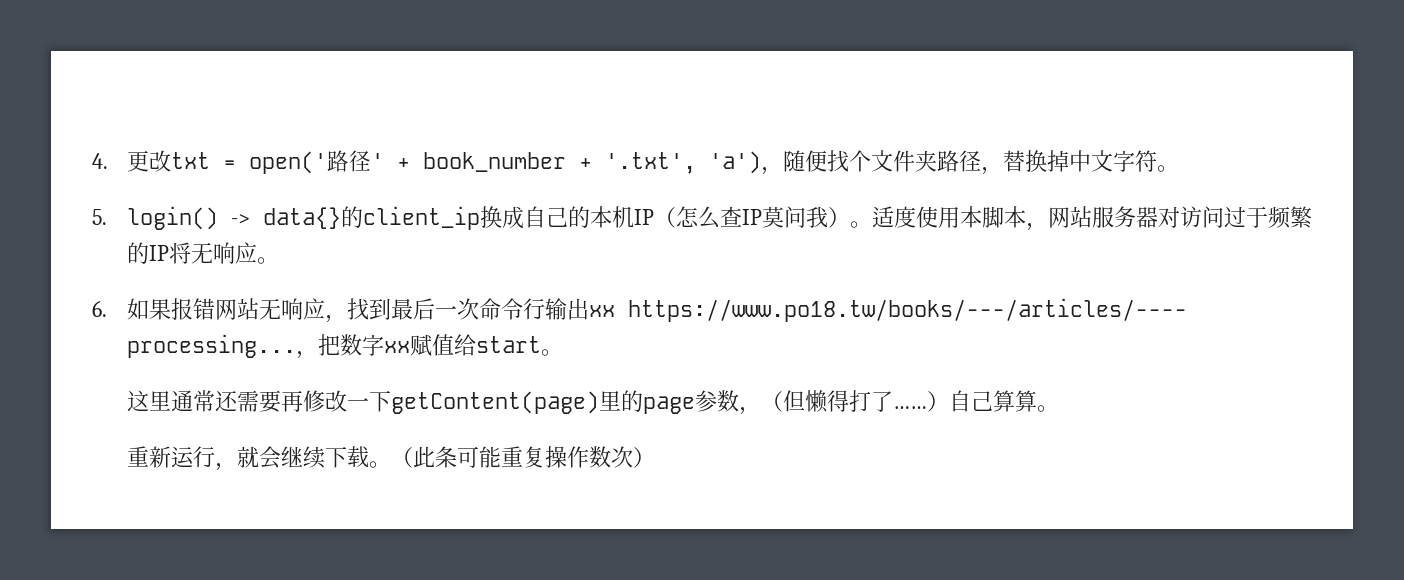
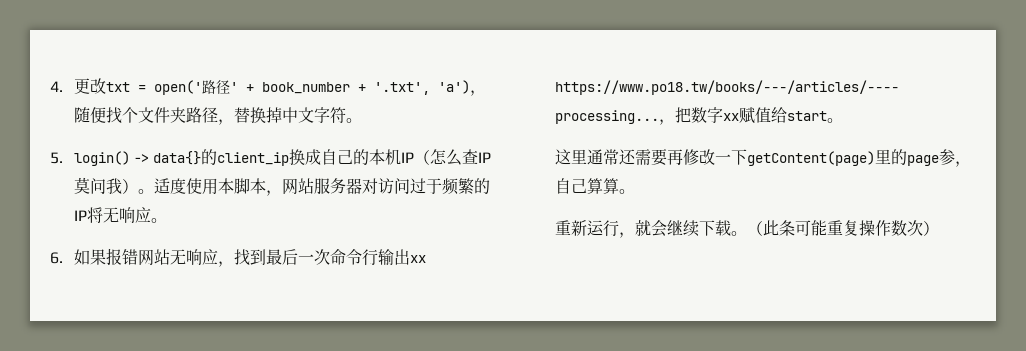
[717,390,950,415] 数，（但懒得打了……） -> [955,161,972,167] ，

